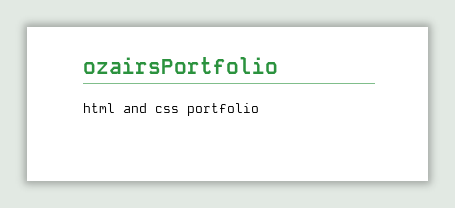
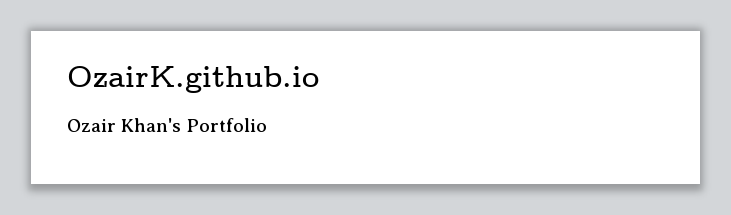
[83,57,278,74] [83,103,259,116] ozairsPortfolio // html and css portfolio -> [67,66,319,93] [67,118,268,132] OzairK.github.io // Ozair Khan's Portfolio

